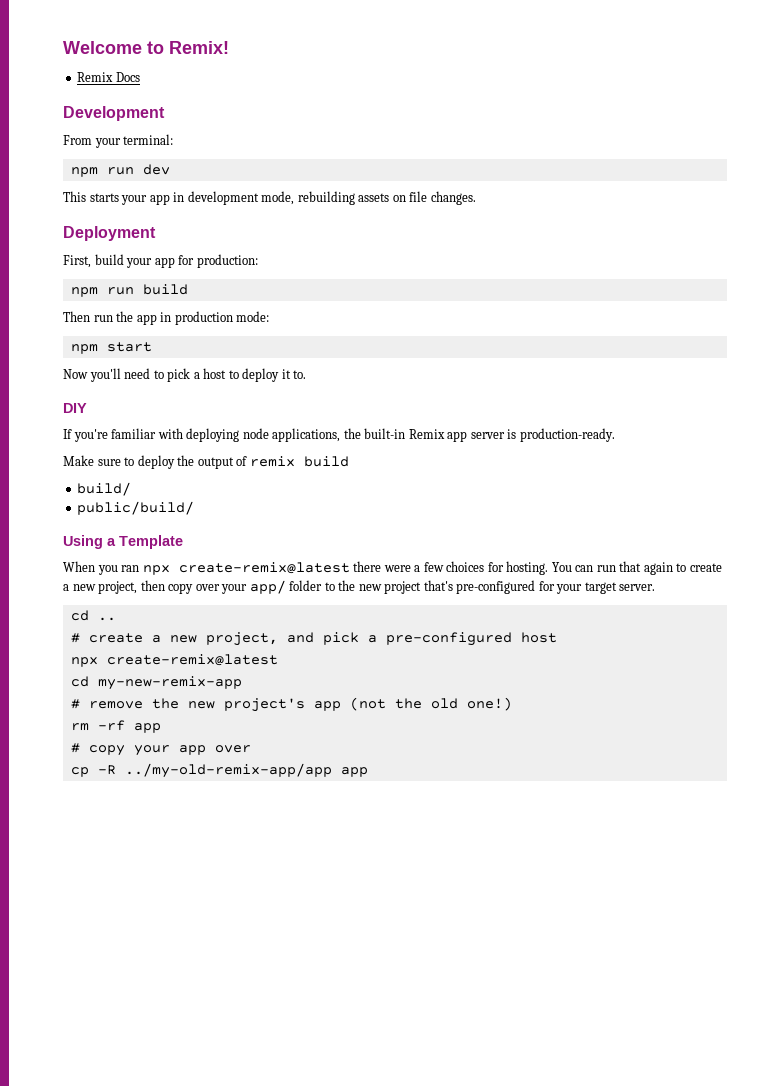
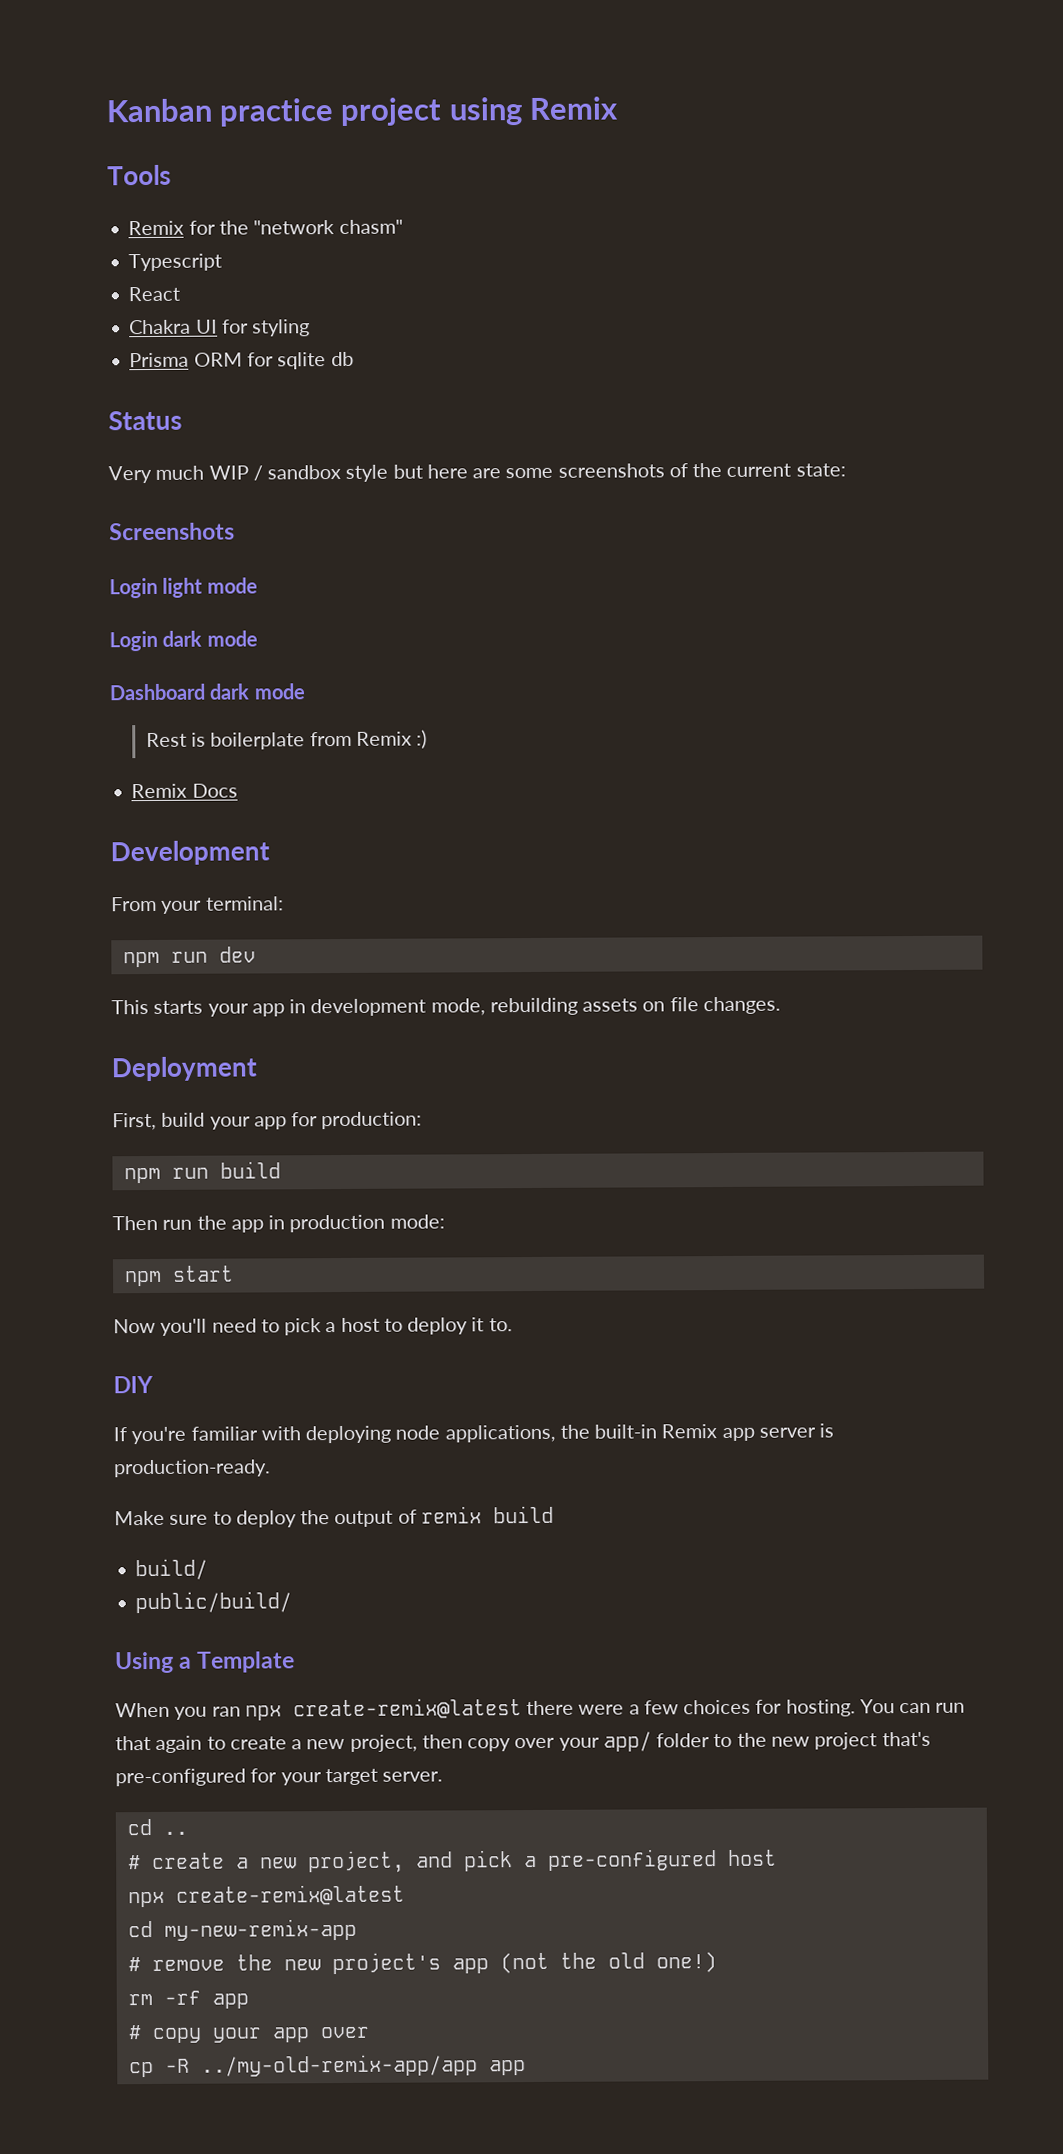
[63,41,229,54] Welcome to Remix! -> [106,96,618,127] [107,164,171,186] [128,219,403,236] [128,253,223,272] [128,286,181,302] [129,319,311,337] [129,351,354,370] [108,410,182,431] [108,462,846,484] [109,522,235,541] [109,577,258,599] [109,630,258,652] [109,683,306,701] [145,729,428,750] Kanban practice project using Remix // Tools // Remix for the "network chasm" // Typescript // React // Chakra UI for styling // Prisma ORM for sqlite db // Status // Very much WIP / sandbox style but here are some screenshots of the current state: // Screenshots // Login light mode // Login dark mode // Dashboard dark mode // Rest is boilerplate from Remix :)

